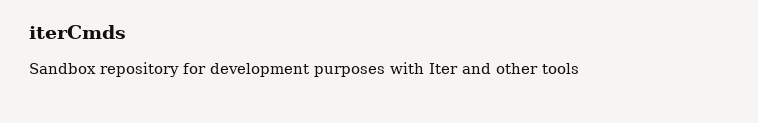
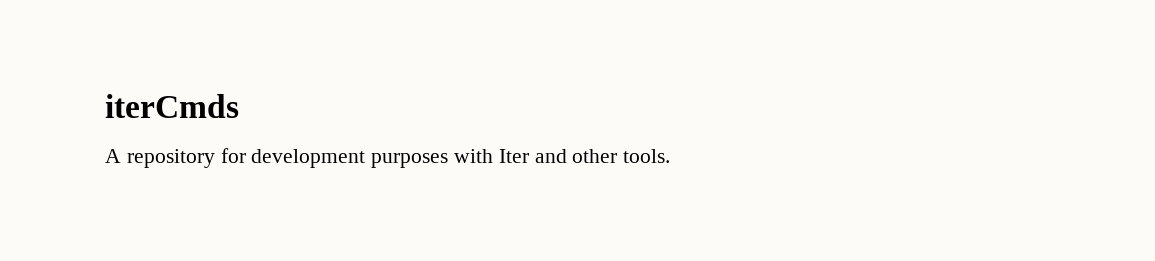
[29,63,96,74] Sandbox -> [105,149,121,163] A
[542,63,579,74] tools -> [623,149,671,163] tools.

